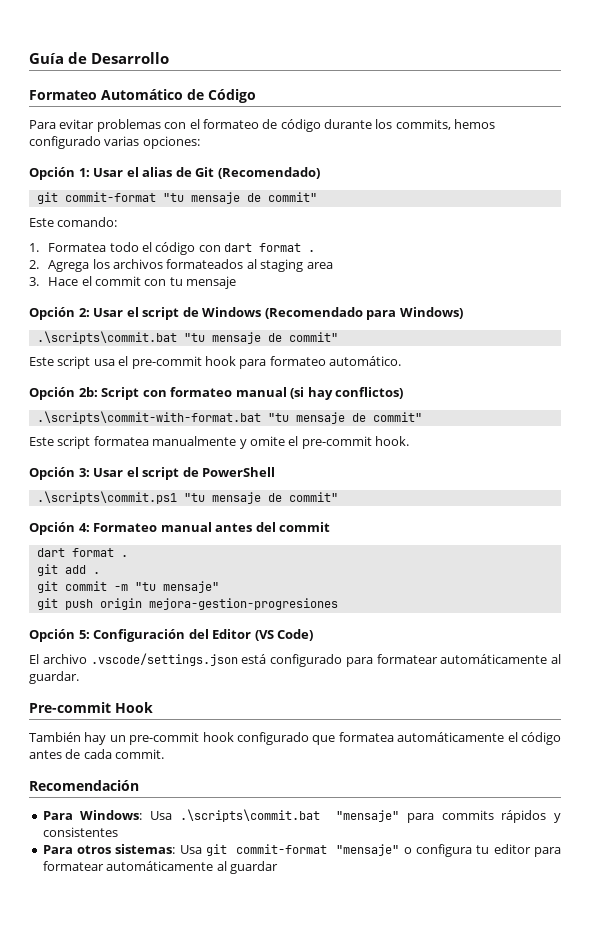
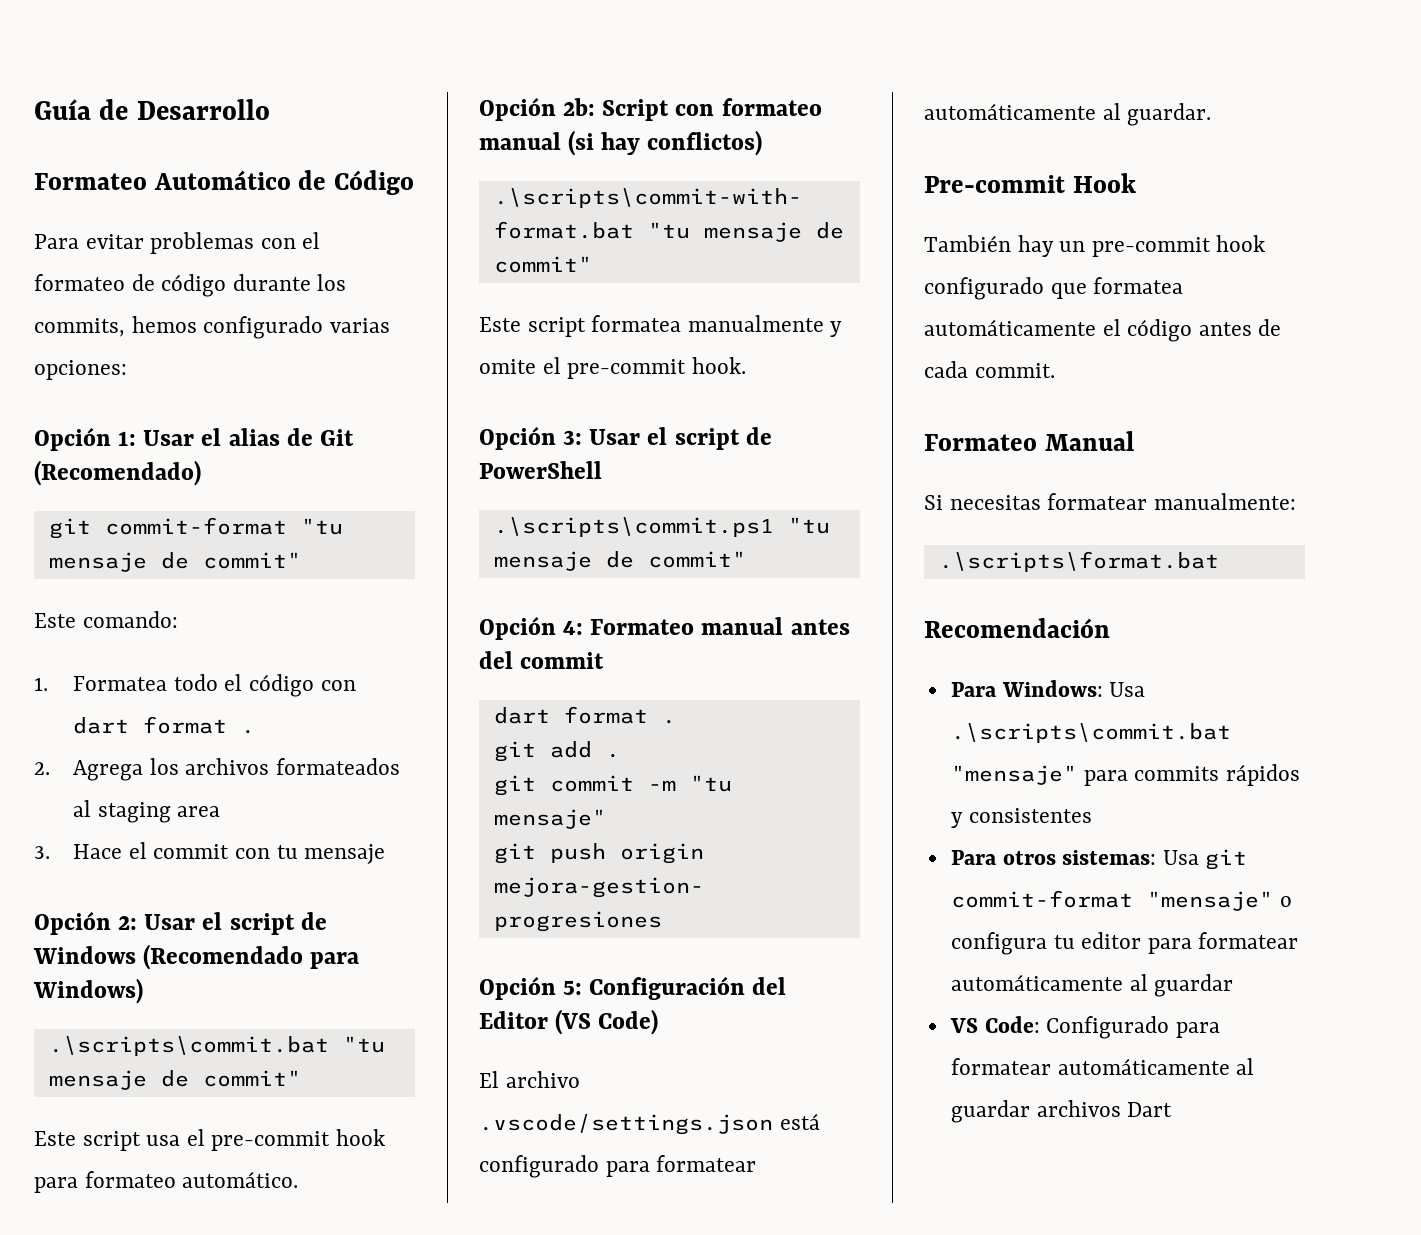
(165, 754) none -> [924,431,1134,451] [924,493,1296,510] [938,551,1219,572] // Formateo Manual // Si necesitas formatear manualmente: // .\scripts\format.bat
(278, 867) none -> [949,1016,1220,1039] [950,1058,1255,1075] [950,1100,1173,1123] // VS Code: Configurado para formatear automáticamente al guardar archivos Dart

